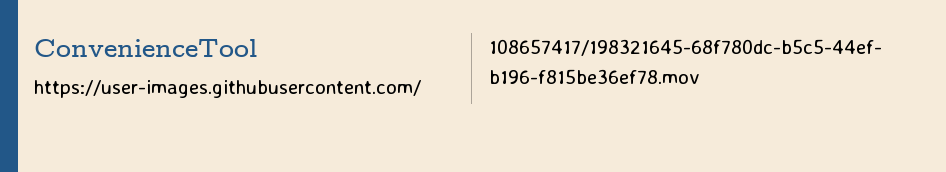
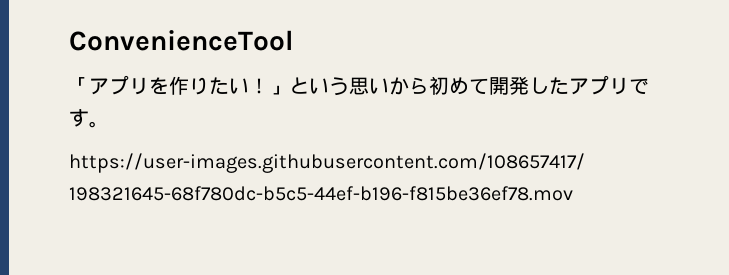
(257, 48) none -> [69,75,649,96] [69,109,109,128] // 「アプリを作りたい！」という思いから初めて開発したアプリです。

